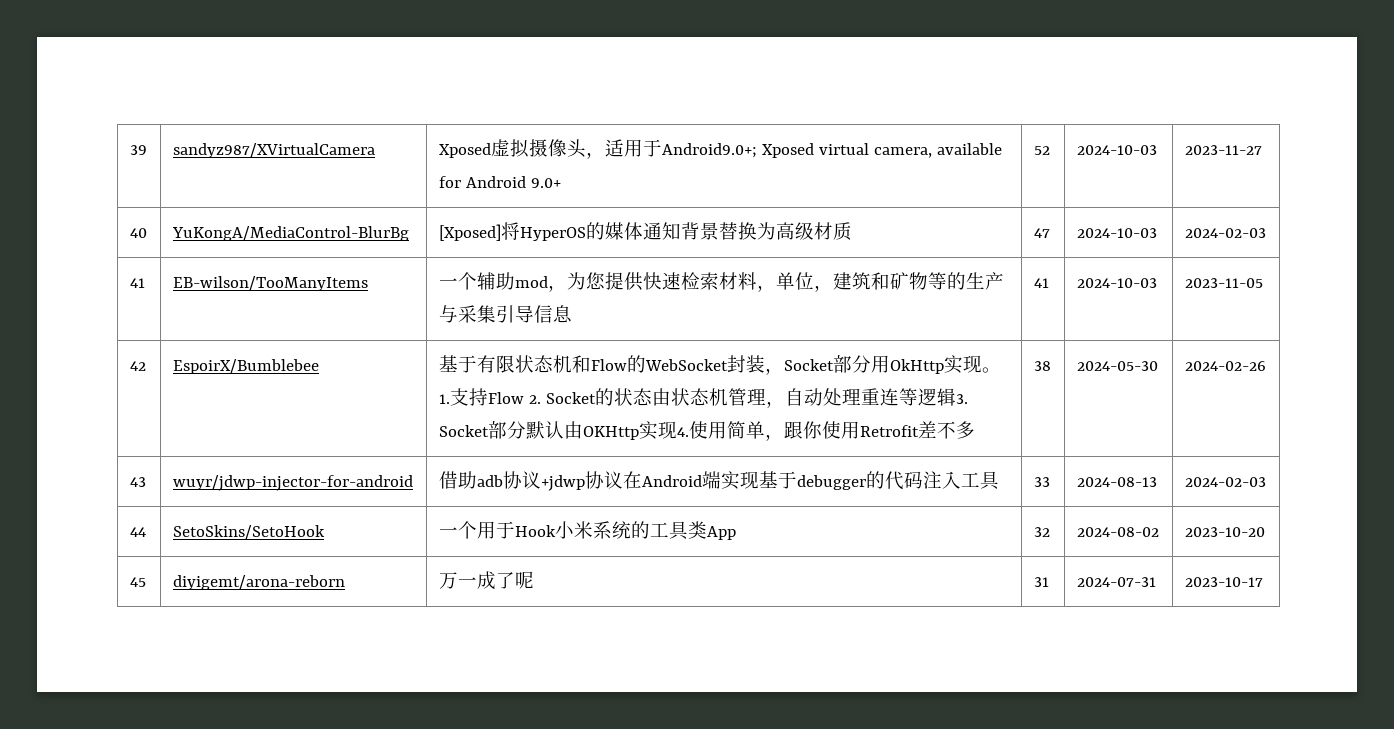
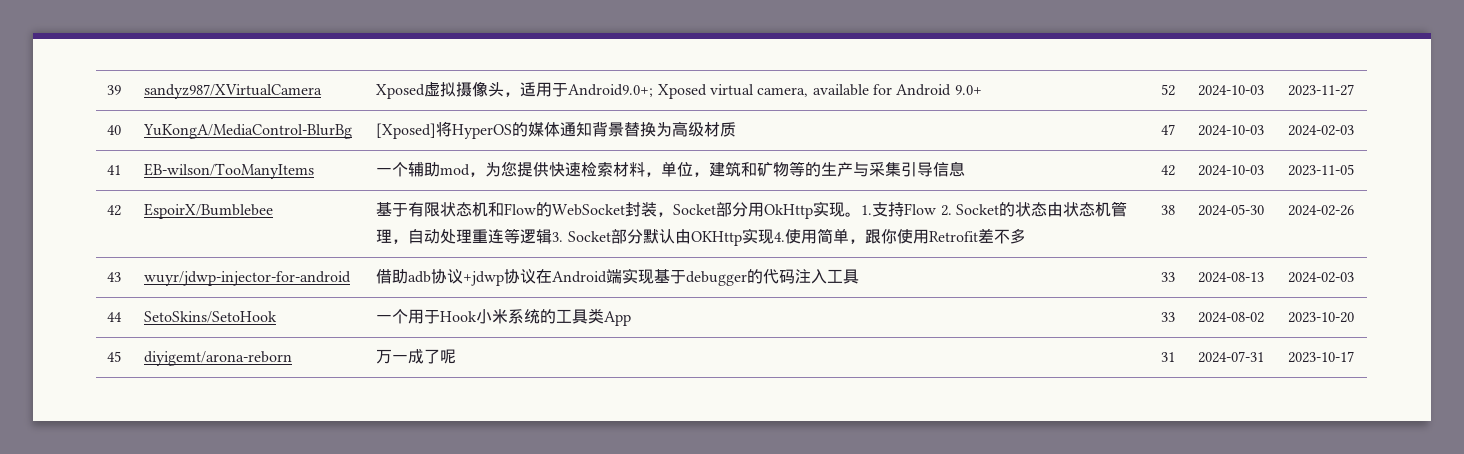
[1033,278,1049,288] 41 -> [1161,165,1176,176] 42
[1033,527,1050,537] 32 -> [1161,312,1176,322] 33

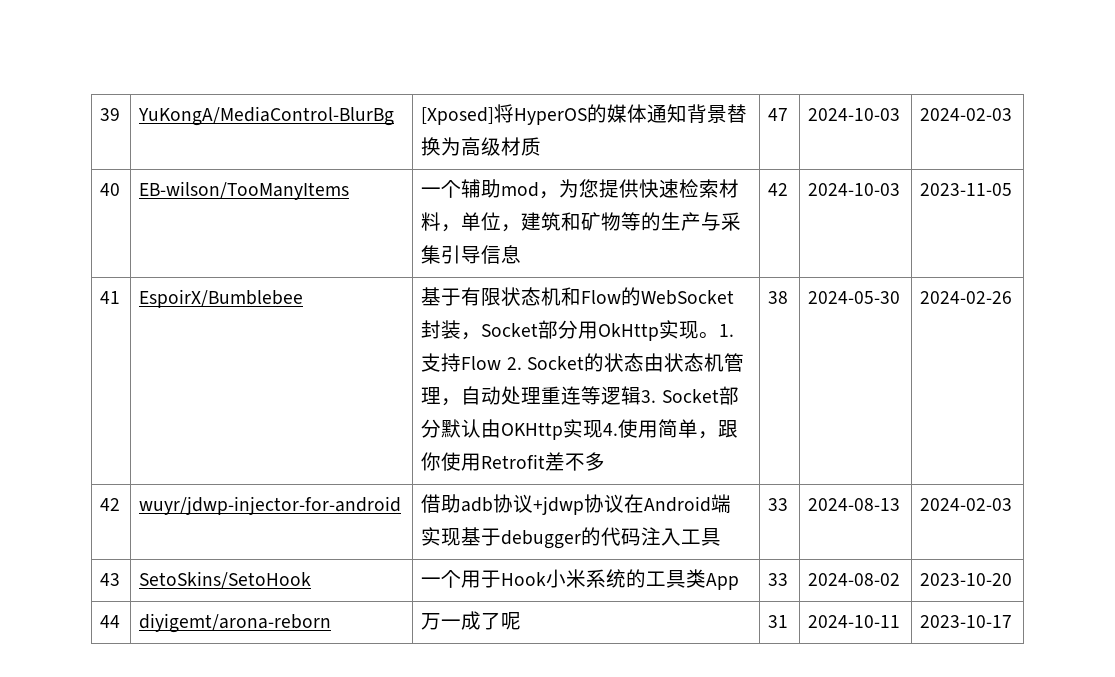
[144,84,323,99] [376,81,982,99] [1161,84,1176,96] [1198,85,1265,96] [1288,84,1355,96] [107,125,122,135] | sandyz987/XVirtualCamera | Xposed虚拟摄像头，适用于Android9.0+; Xposed virtual camera, available for Android 9.0+ | 52 | 2024-10-03 | 2023-11-27 // 40 -> (121, 114) none
[107,165,122,175] 41 -> [100,183,121,196] 40
[107,205,122,216] 42 -> [100,291,121,304] 41
[107,272,122,282] 43 -> [100,498,121,511] 42
[107,312,123,322] 44 -> [100,573,121,586] 43
[107,351,122,362] 45 -> [100,615,121,628] 44
[1198,351,1265,363] 2024-07-31 -> [808,615,901,628] 2024-10-11

